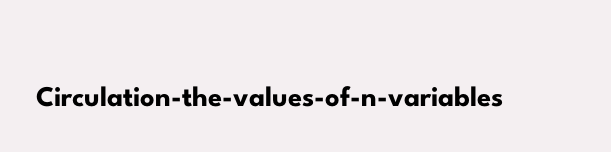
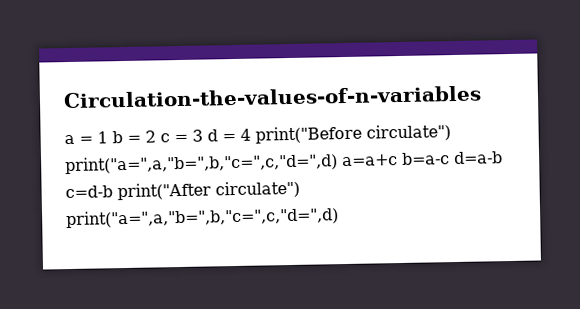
(503, 96) none -> [64,124,451,145] [65,151,503,175] [65,180,300,201] [66,207,339,229] // a = 1 b = 2 c = 3 d = 4 print("Before circulate") print("a=",a,"b=",b,"c=",c,"d=",d) a=a+c b=a-c d=a-b c=d-b print("After circulate") print("a=",a,"b=",b,"c=",c,"d=",d)

